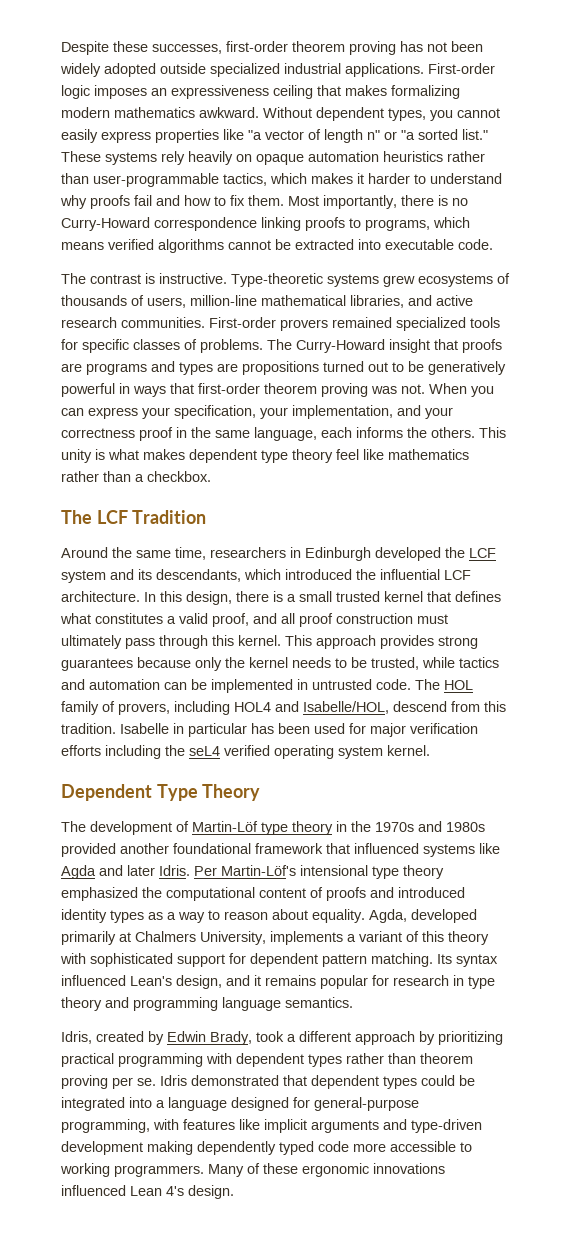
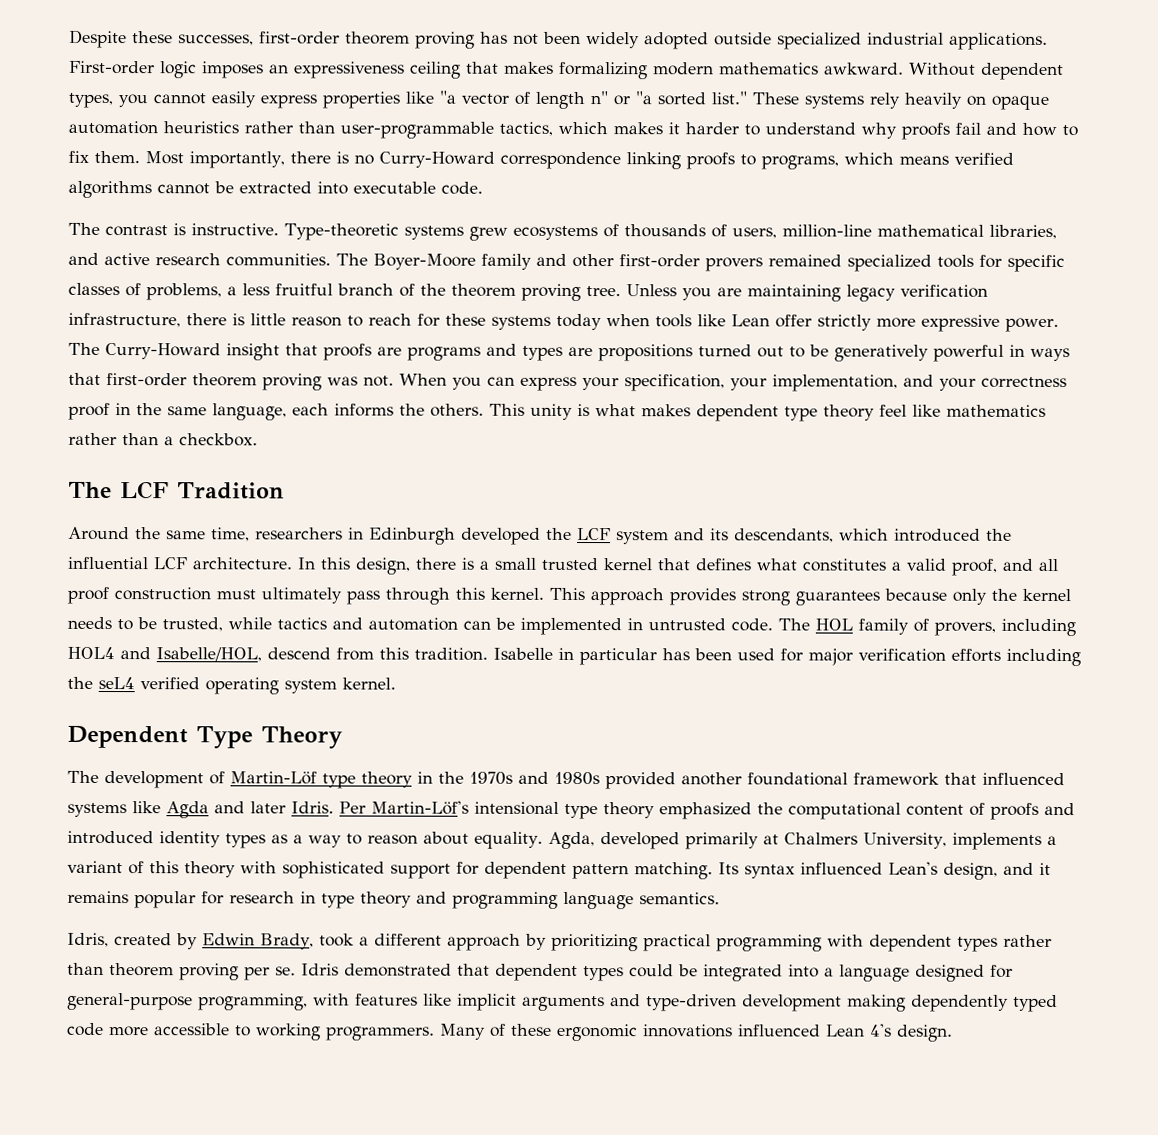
[209,317,276,328] First-order -> [336,253,700,270] The Boyer-Moore family and other first-order
[200,339,263,353] problems. -> [146,283,988,302] [68,312,1059,333] problems, a less fruitful branch of the theorem proving tree. Unless you are maintaining legacy verification infrastructure, there is little reason to reach for these systems today when tools like Lean offer strictly more expressive power.

